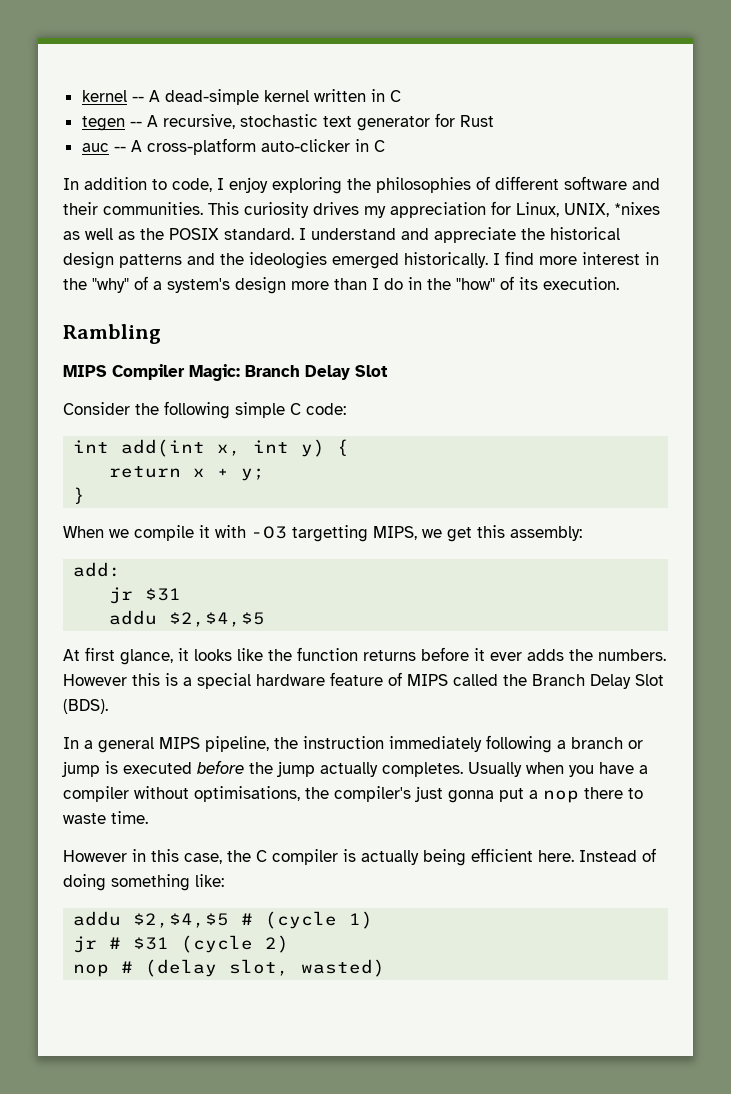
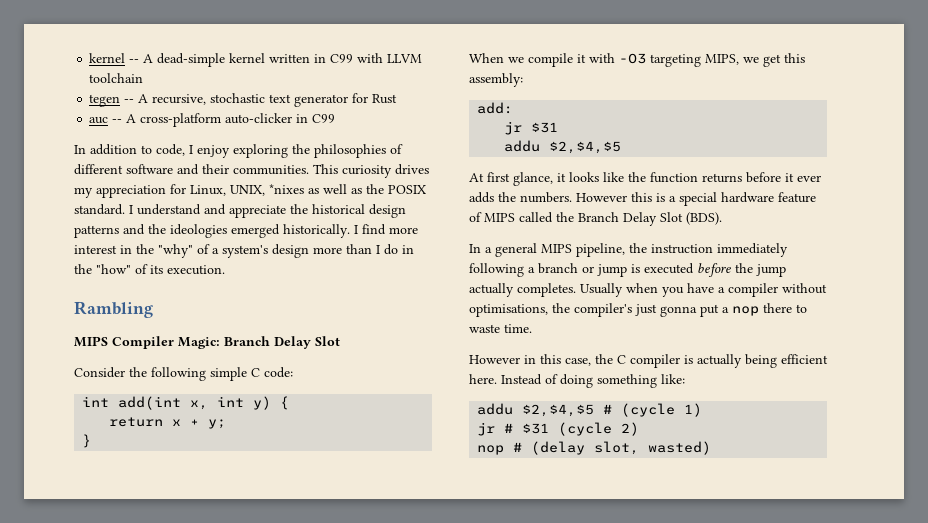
[389,90,401,102] C -> [330,53,423,63] [89,73,144,83] C99 with LLVM toolchain
[373,140,385,152] C -> [312,114,336,123] C99
[292,525,368,542] targetting -> [650,54,701,67] targeting

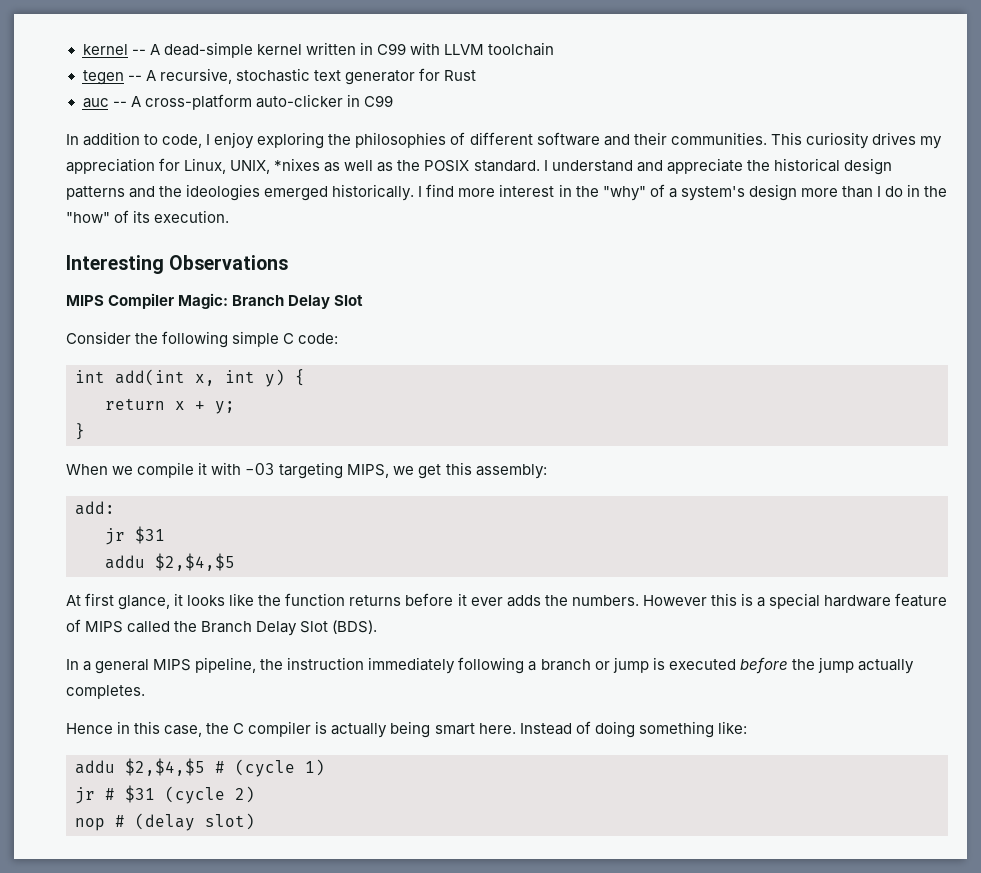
[74,301,153,318] Rambling -> [66,255,289,274] Interesting Observations
[580,283,827,297] [469,303,807,317] [469,324,532,333] [469,355,520,364] Usually when you have a compiler without optimisations, the compiler's just gonna put a nop there to waste time. // However -> [66,723,113,734] // Hence
[781,354,828,364] efficient -> [434,723,475,735] smart
[594,441,712,455] slot, wasted) -> [205,813,255,830] slot)

